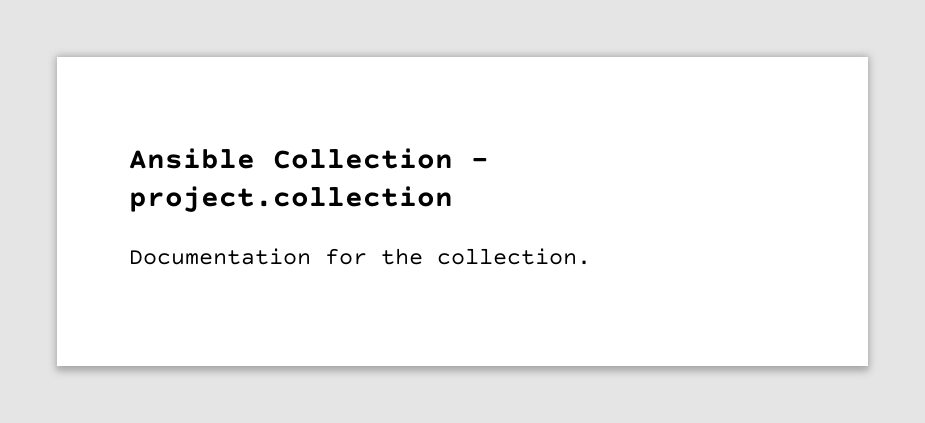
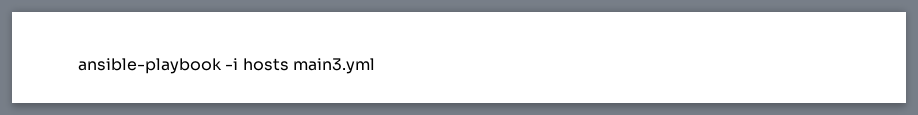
[129,148,489,169] [129,186,453,212] [129,248,591,265] Ansible Collection - project.collection // Documentation for the collection. -> [78,58,375,74] ansible-playbook -i hosts main3.yml

